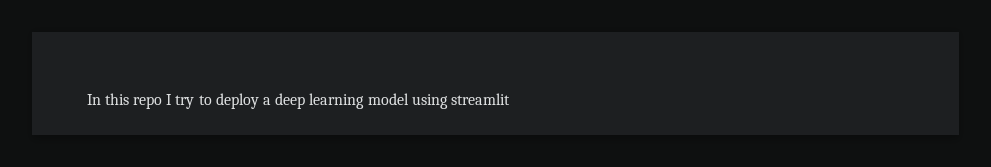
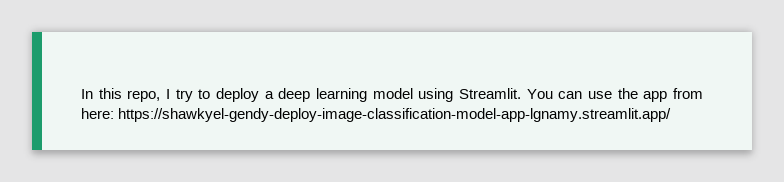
[133,96,163,109] repo -> [127,90,161,102] repo,
[450,93,510,105] streamlit -> [459,88,703,102] [81,108,672,122] Streamlit. You can use the app from here: https://shawkyel-gendy-deploy-image-classification-model-app-lgnamy.streamlit.app/

